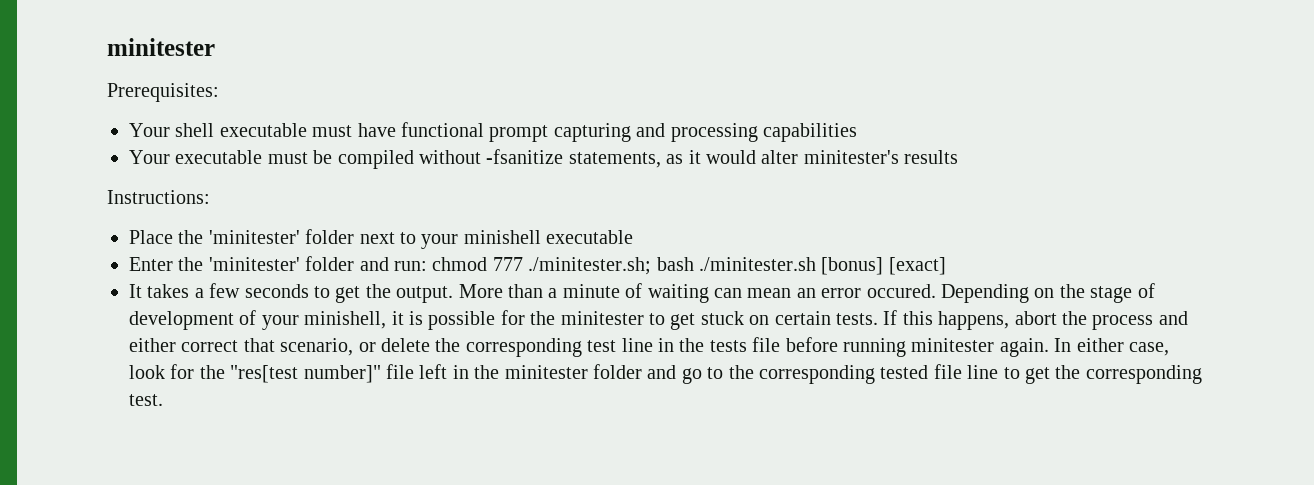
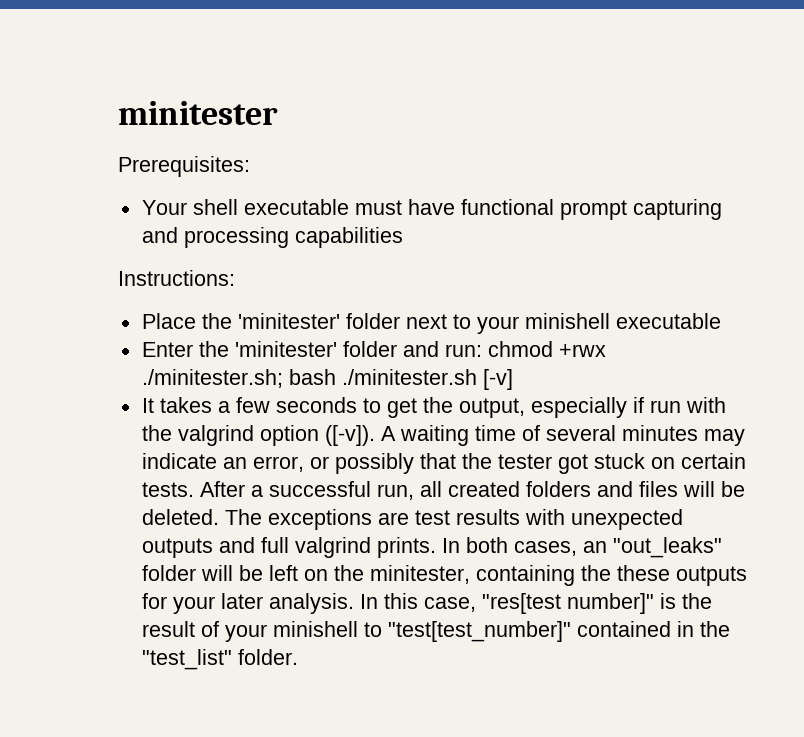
[129,149,959,169] // Your executable must be compiled without -fsanitize statements, as it would alter minitester's results -> (403, 237) none
[492,257,523,271] 777 -> [558,344,606,357] +rwx
[821,257,946,275] [bonus] [exact] -> [482,369,513,390] [-v]
[396,283,1155,303] [129,310,1188,330] [129,337,1169,357] [129,364,1202,384] [129,394,163,406] output. More than a minute of waiting can mean an error occured. Depending on the stage of development of your minishell, it is possible for the minitester to get stuck on certain tests. If this happens, abort the process and either correct that scenario, or delete the corresponding test line in the tests file before running minitester again. In either case, look for the "res[test number]" file left in the minitester folder and go to the corresponding tested file line to get the corresponding test. -> [458,397,726,418] [141,425,745,446] [141,453,746,474] [141,481,745,500] [141,509,683,530] [141,537,722,558] [141,565,747,586] [141,593,712,614] [141,621,730,642] [141,649,298,670] output, especially if run with the valgrind option ([-v]). A waiting time of several minutes may indicate an error, or possibly that the tester got stuck on certain tests. After a successful run, all created folders and files will be deleted. The exceptions are test results with unexpected outputs and full valgrind prints. In both cases, an "out_leaks" folder will be left on the minitester, containing the these outputs for your later analysis. In this case, "res[test number]" is the result of your minishell to "test[test_number]" contained in the "test_list" folder.

